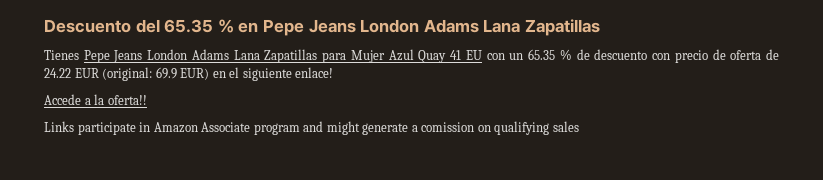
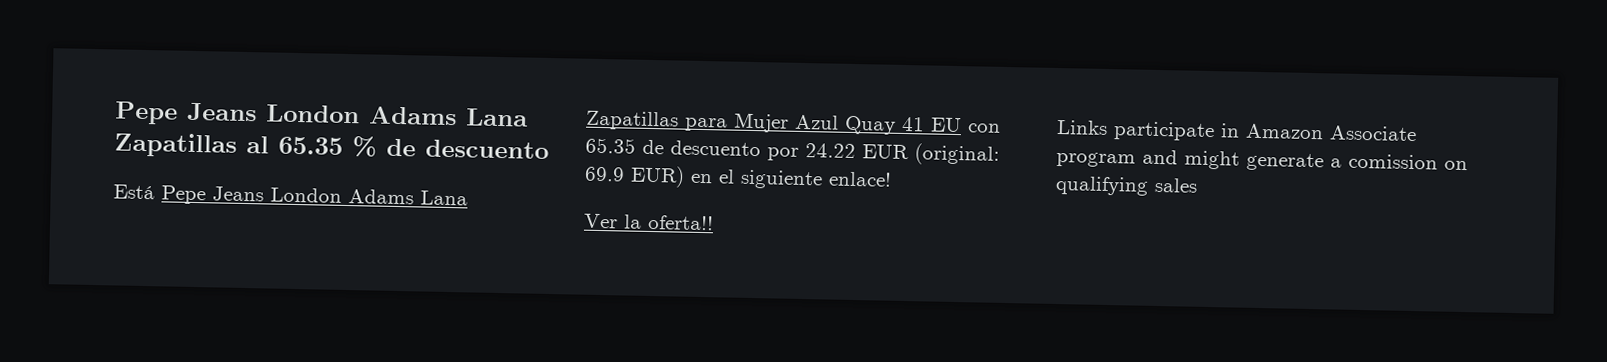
[44,19,600,36] [44,50,79,60] Descuento del 65.35 % en Pepe Jeans London Adams Lana Zapatillas // Tienes -> [115,101,528,127] [114,132,549,159] [113,184,155,200] Pepe Jeans London Adams Lana Zapatillas al 65.35 % de descuento // Está
[509,49,780,63] un 65.35 % de descuento con precio de oferta de -> [585,137,799,161] 65.35 de descuento por
[44,94,91,105] Accede a -> [584,213,618,229] Ver

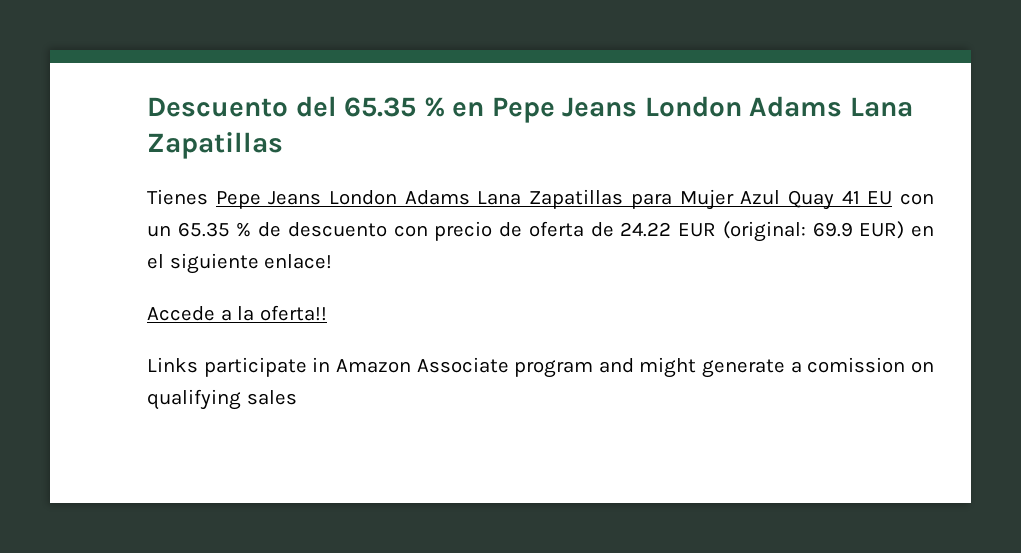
[115,101,528,127] [114,132,549,159] [113,184,155,200] Pepe Jeans London Adams Lana Zapatillas al 65.35 % de descuento // Está -> [147,96,914,123] [147,132,283,159] [147,189,208,205] Descuento del 65.35 % en Pepe Jeans London Adams Lana Zapatillas // Tienes
[585,137,799,161] 65.35 de descuento por -> [147,221,614,241] un 65.35 % de descuento con precio de oferta de
[584,213,618,229] Ver -> [147,306,232,321] Accede a

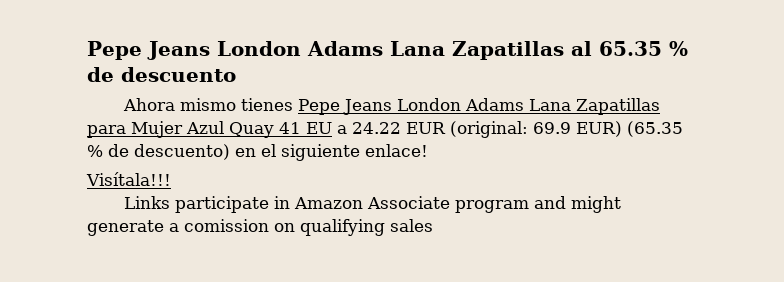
[147,96,914,123] [147,132,283,159] [147,189,208,205] Descuento del 65.35 % en Pepe Jeans London Adams Lana Zapatillas // Tienes -> [87,41,688,60] [87,67,236,82] [123,98,294,111] Pepe Jeans London Adams Lana Zapatillas al 65.35 % de descuento // Ahora mismo tienes
[900,193,935,205] [147,221,614,241] con un 65.35 % de descuento con precio de oferta de -> [337,125,347,134] a
(905, 230) none -> [627,121,683,137] [87,144,230,160] (65.35 % de descuento)
[147,305,327,321] Accede a la oferta!! -> [86,172,171,186] Visítala!!!

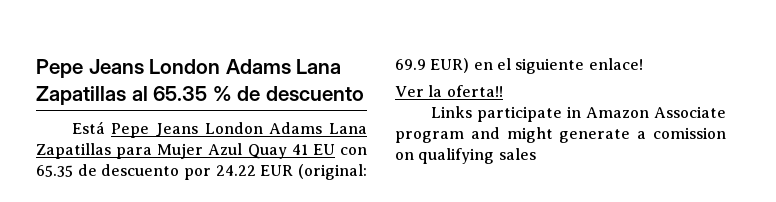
[123,98,294,111] Ahora mismo tienes -> [71,121,105,134] Está
[337,125,347,134] a -> [340,147,367,155] [36,164,212,180] con 65.35 de descuento por
[627,121,683,137] [87,144,230,160] (65.35 % de descuento) -> (470, 65) none
[86,172,171,186] Visítala!!! -> [395,85,503,97] Ver la oferta!!

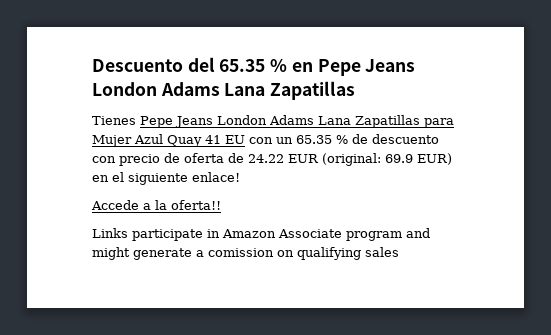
[36,59,342,78] [36,86,364,105] [71,121,105,134] Pepe Jeans London Adams Lana Zapatillas al 65.35 % de descuento // Está -> [92,57,416,76] [92,81,356,100] [92,116,136,125] Descuento del 65.35 % en Pepe Jeans London Adams Lana Zapatillas // Tienes
[36,164,212,180] 65.35 de descuento por -> [276,134,439,144] [92,153,244,166] un 65.35 % de descuento con precio de oferta de
[395,86,424,97] Ver -> [91,200,151,210] Accede a

